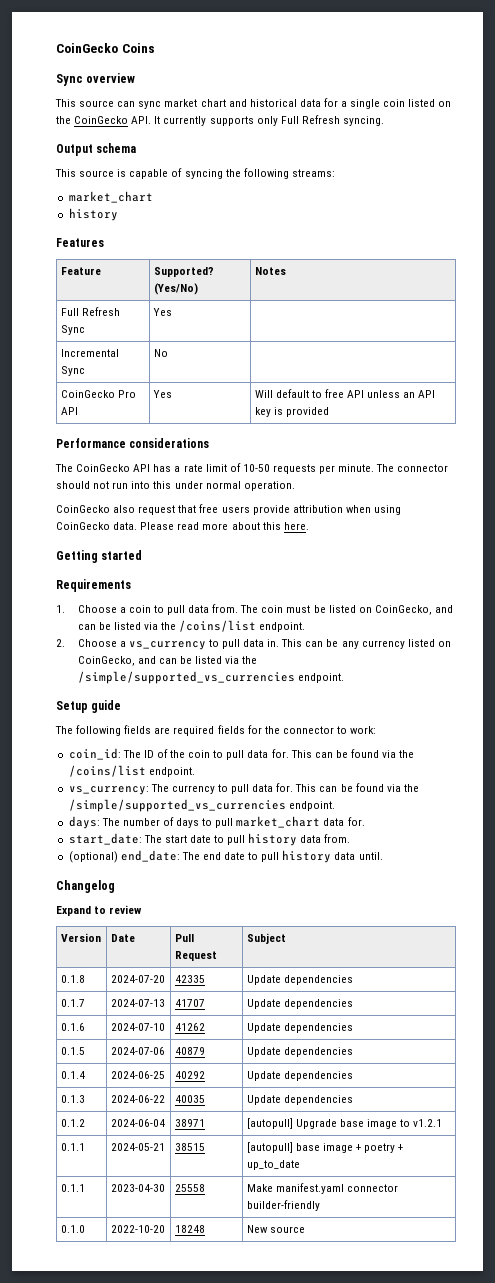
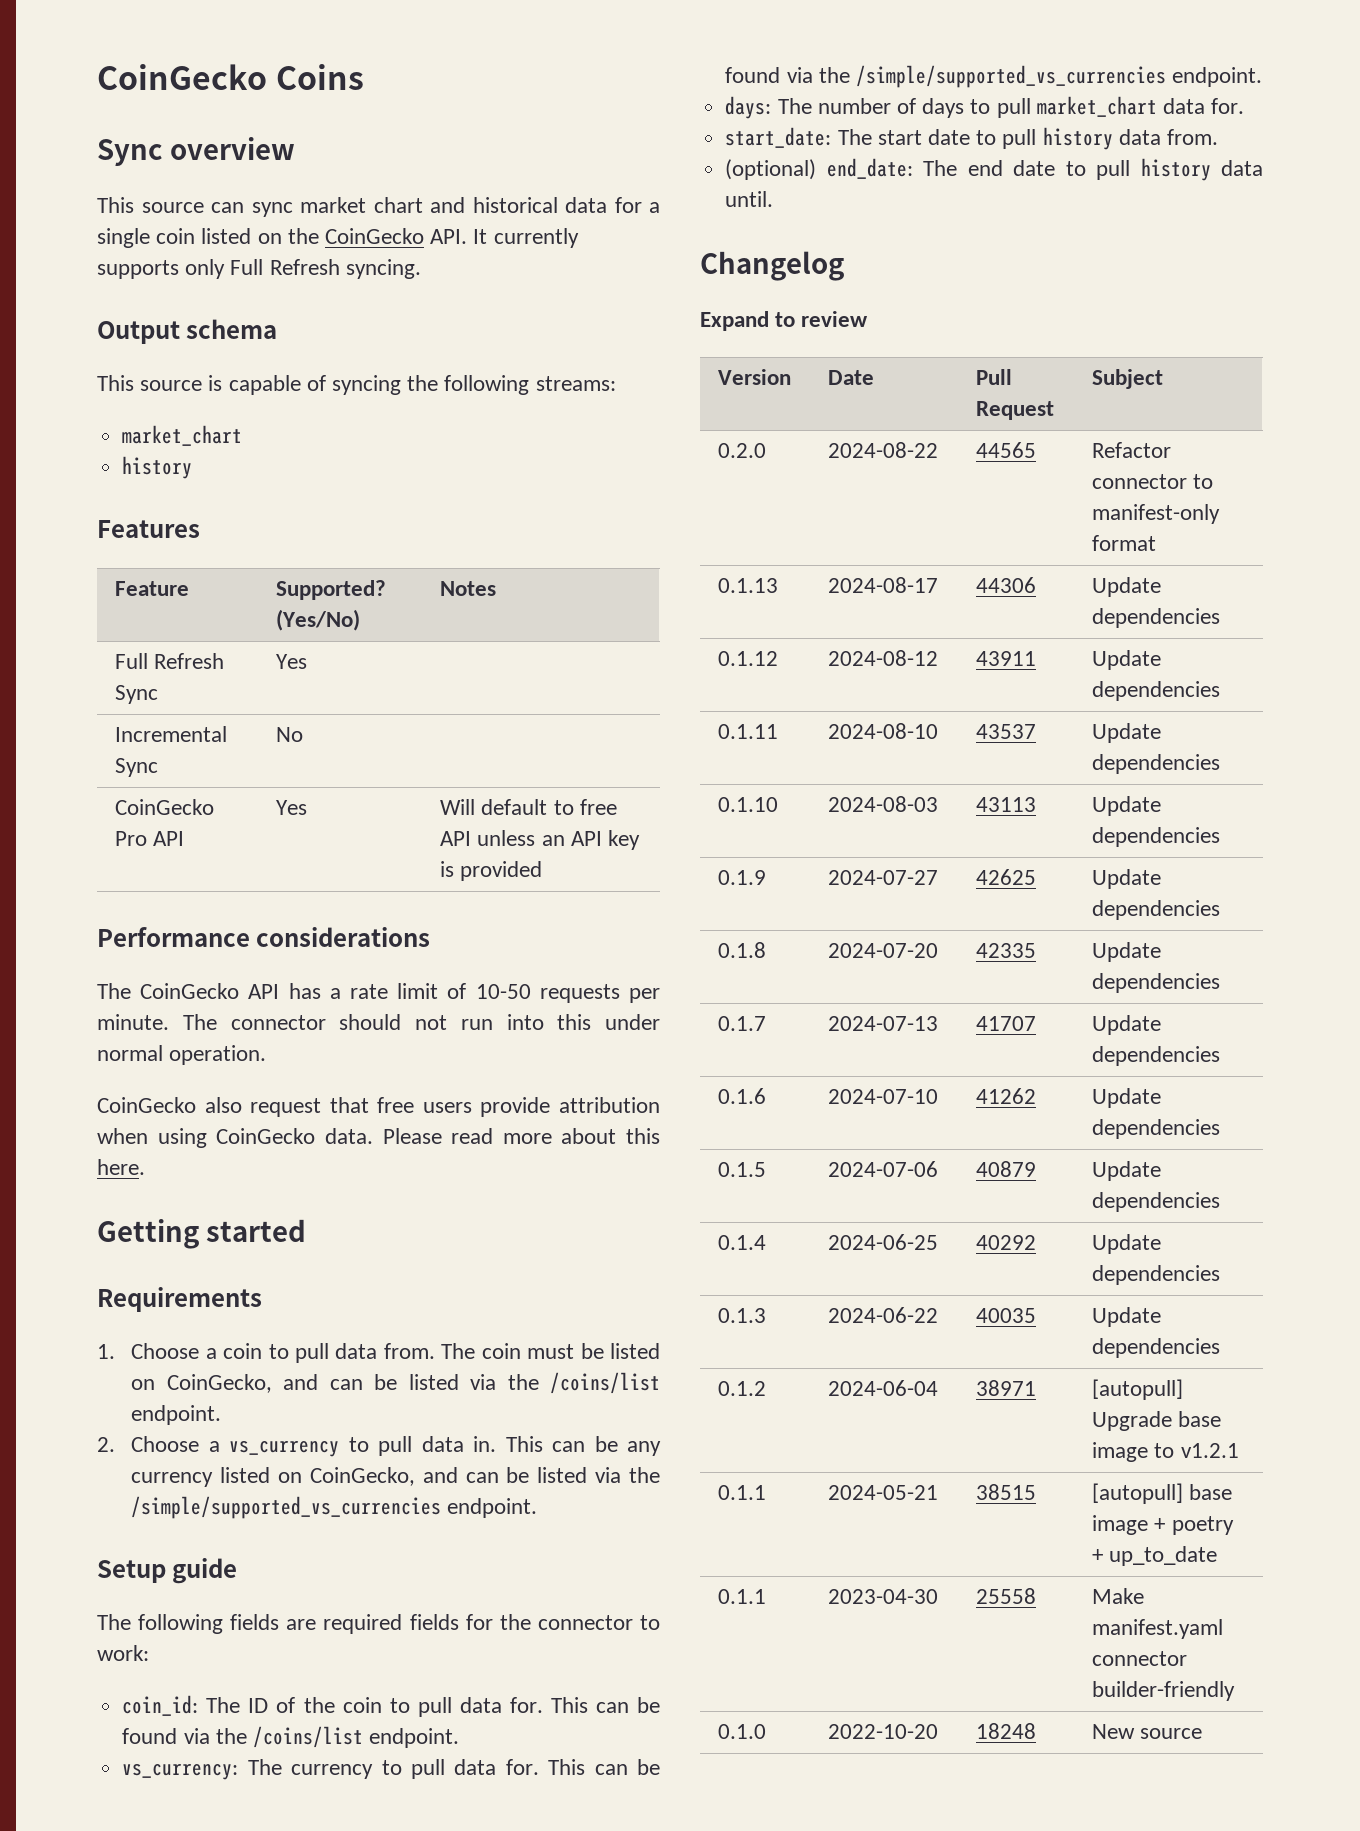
(286, 938) none -> [718,443,767,458] [828,442,939,458] [976,442,1037,458] [1092,442,1172,458] [1092,474,1214,489] [1092,504,1221,524] [1092,535,1157,551] [718,578,779,593] [828,577,939,593] [976,577,1037,593] [1092,577,1162,597] [1092,608,1221,628] [718,651,779,666] [828,650,939,666] [976,651,1037,666] [1092,650,1162,670] [1092,681,1221,701] [718,724,779,739] [828,723,939,739] [976,724,1037,739] [1092,723,1162,743] [1092,754,1221,774] [718,797,779,812] [828,796,939,812] [976,797,1037,812] [1092,796,1162,816] [1092,827,1221,847] [718,870,767,885] [828,870,939,885] [976,869,1037,885] [1092,869,1162,889] [1092,900,1221,920] // 0.2.0 | 2024-08-22 | 44565 | Refactor connector to manifest-only format // 0.1.13 | 2024-08-17 | 44306 | Update dependencies // 0.1.12 | 2024-08-12 | 43911 | Update dependencies // 0.1.11 | 2024-08-10 | 43537 | Update dependencies // 0.1.10 | 2024-08-03 | 43113 | Update dependencies // 0.1.9 | 2024-07-27 | 42625 | Update dependencies

